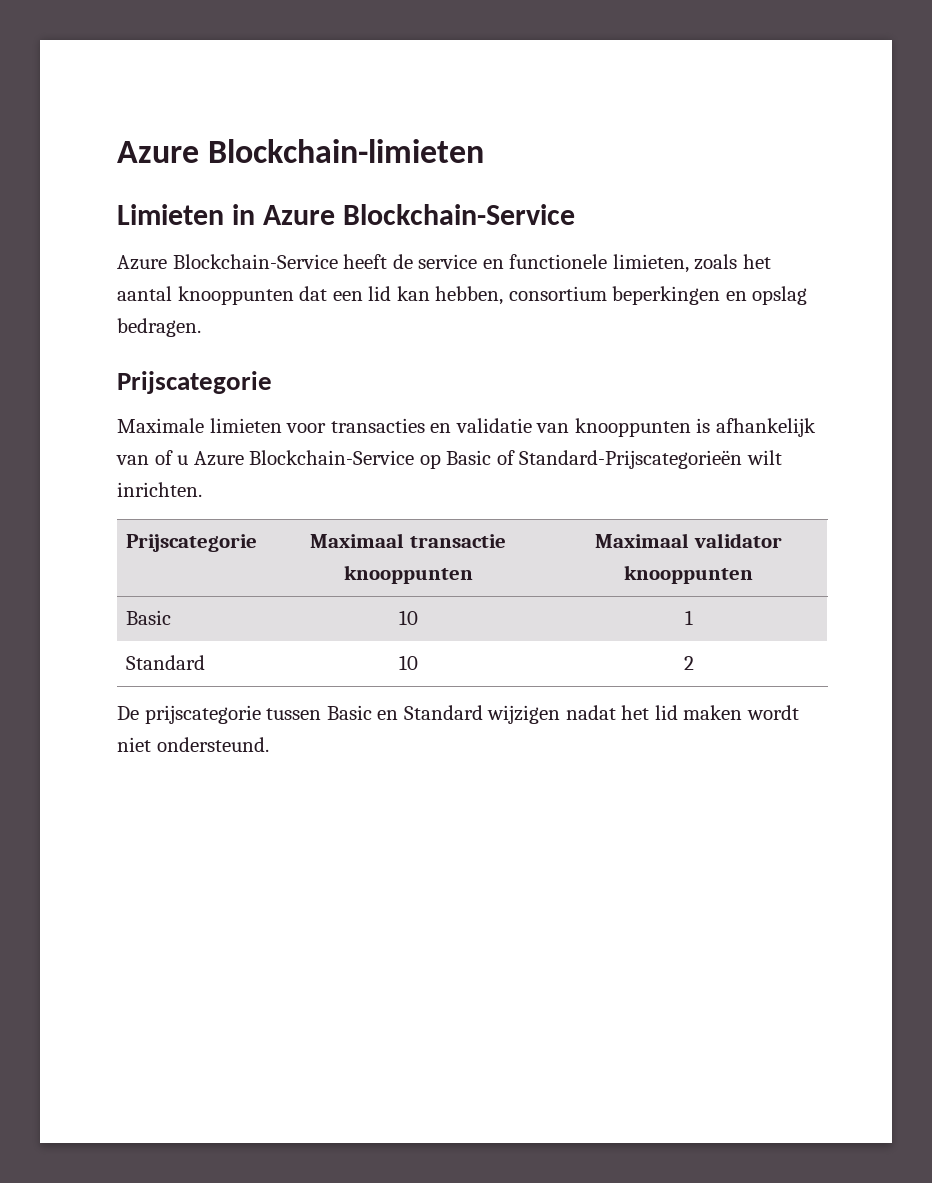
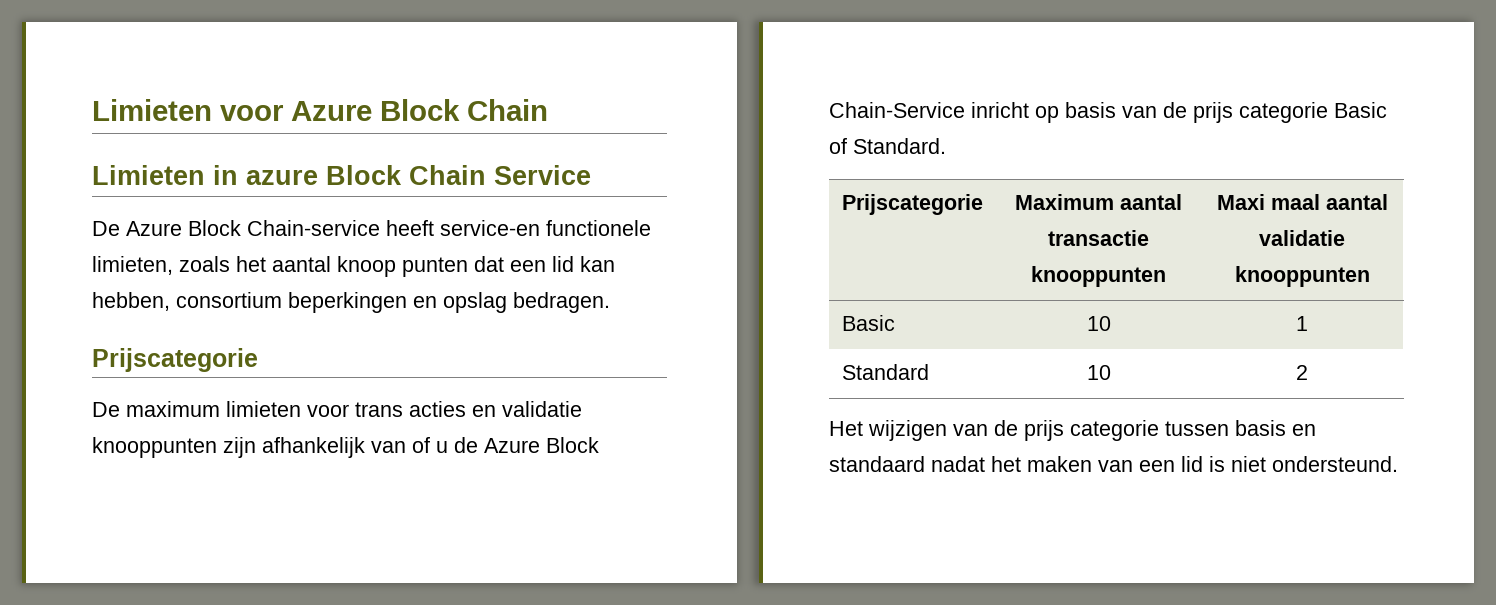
[117,139,485,163] [117,204,576,225] [117,254,504,270] Azure Blockchain-limieten // Limieten in Azure Blockchain-Service // Azure Blockchain-Service heeft de service en -> [92,99,548,121] [92,165,591,185] [92,220,540,236] Limieten voor Azure Block Chain // Limieten in azure Block Chain Service // De Azure Block Chain-service heeft service-en
[177,286,294,305] knooppunten -> [337,256,468,277] knoop punten
[117,418,816,437] [116,450,782,469] [117,482,202,497] Maximale limieten voor transacties en validatie van knooppunten is afhankelijk van of u Azure Blockchain-Service op Basic of Standard-Prijscategorieën wilt inrichten. -> [92,401,582,417] [92,437,599,458] [829,102,1387,123] [829,138,946,154] De maximum limieten voor trans acties en validatie knooppunten zijn afhankelijk van of u de Azure Block Chain-Service inricht op basis van de prijs categorie Basic of Standard.
[310,533,405,548] Maximaal -> [1015,194,1182,210] Maximum aantal
[595,533,782,548] Maximaal validator -> [1216,194,1388,210] [1259,230,1345,246] Maxi maal aantal validatie
[117,705,799,724] De prijscategorie tussen Basic en Standard wijzigen nadat het lid maken wordt -> [829,420,1316,441] [829,456,1225,472] Het wijzigen van de prijs categorie tussen basis en standaard nadat het maken van een lid is

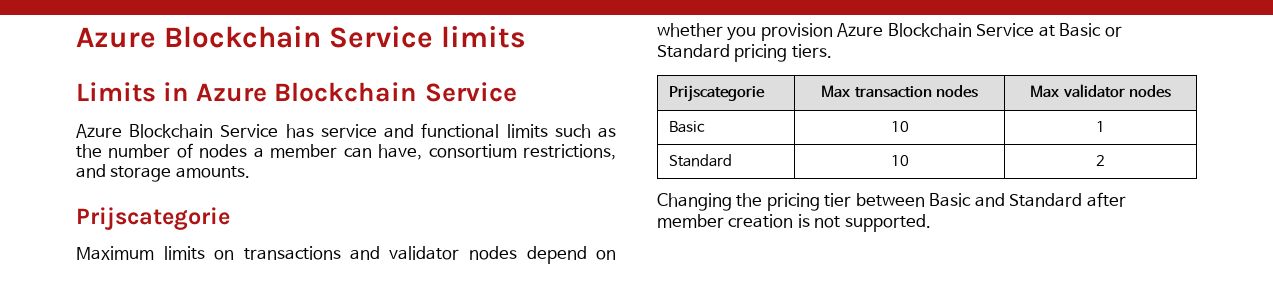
[92,99,548,121] [92,165,591,185] [92,220,651,236] [92,256,615,277] [92,292,610,313] [92,348,258,372] [92,401,582,417] [92,437,599,458] [829,102,1387,123] [829,138,946,154] [841,194,983,215] [1015,194,1182,210] [1048,230,1149,246] [1031,266,1166,287] [1216,194,1388,210] [1259,230,1345,246] [1234,266,1370,287] Limieten voor Azure Block Chain // Limieten in azure Block Chain Service // De Azure Block Chain-service heeft service-en functionele limieten, zoals het aantal knoop punten dat een lid kan hebben, consortium beperkingen en opslag bedragen. // Prijscategorie // De maximum limieten voor trans acties en validatie knooppunten zijn afhankelijk van of u de Azure Block Chain-Service inricht op basis van de prijs categorie Basic of Standard. // Prijscategorie | Maximum aantal transactie knooppunten | Maxi maal aantal validatie knooppunten -> [76,26,526,48] [76,82,517,102] [76,123,616,138] [76,143,616,160] [76,164,250,182] [76,207,230,230] [76,246,616,264] [657,23,1122,41] [657,44,832,62] [668,85,765,102] [821,85,978,98] [1030,84,1171,98] Azure Blockchain Service limits // Limits in Azure Blockchain Service // Azure Blockchain Service has service and functional limits such as the number of nodes a member can have, consortium restrictions, and storage amounts. // Prijscategorie // Maximum limits on transactions and validator nodes depend on whether you provision Azure Blockchain Service at Basic or Standard pricing tiers. // Prijscategorie | Max transaction nodes | Max validator nodes
[829,420,1316,441] [829,456,1398,472] Het wijzigen van de prijs categorie tussen basis en standaard nadat het maken van een lid is niet ondersteund. -> [657,192,1126,211] [657,214,931,232] Changing the pricing tier between Basic and Standard after member creation is not supported.

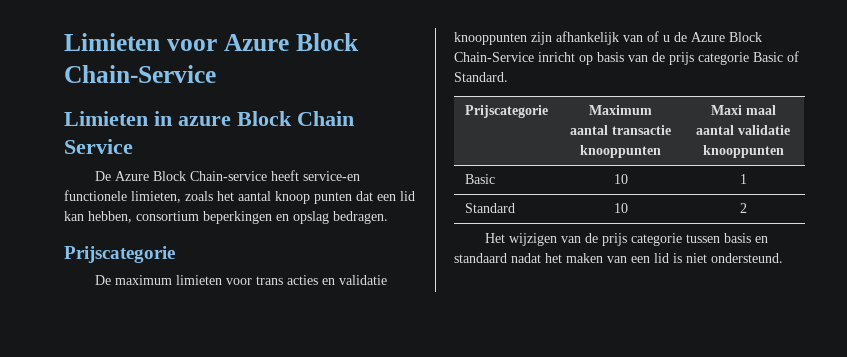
[76,26,526,48] [76,82,517,102] [76,123,616,138] [76,143,616,160] [76,164,250,182] [76,207,230,230] [76,246,616,264] [657,23,1122,41] [657,44,832,62] [668,85,765,102] [821,85,978,98] [1030,84,1171,98] Azure Blockchain Service limits // Limits in Azure Blockchain Service // Azure Blockchain Service has service and functional limits such as the number of nodes a member can have, consortium restrictions, and storage amounts. // Prijscategorie // Maximum limits on transactions and validator nodes depend on whether you provision Azure Blockchain Service at Basic or Standard pricing tiers. // Prijscategorie | Max transaction nodes | Max validator nodes -> [64,33,359,51] [64,65,216,83] [64,111,354,126] [64,139,133,154] [95,170,361,181] [64,190,415,204] [64,211,388,224] [64,246,175,263] [95,275,388,285] [454,31,762,45] [454,51,799,65] [454,72,508,82] [464,105,548,118] [589,105,652,115] [570,125,671,135] [580,145,661,158] [710,105,776,115] [696,125,790,135] [702,145,784,158] Limieten voor Azure Block Chain-Service // Limieten in azure Block Chain Service // De Azure Block Chain-service heeft service-en functionele limieten, zoals het aantal knoop punten dat een lid kan hebben, consortium beperkingen en opslag bedragen. // Prijscategorie // De maximum limieten voor trans acties en validatie knooppunten zijn afhankelijk van of u de Azure Block Chain-Service inricht op basis van de prijs categorie Basic of Standard. // Prijscategorie | Maximum aantal transactie knooppunten | Maxi maal aantal validatie knooppunten
[657,192,1126,211] [657,214,931,232] Changing the pricing tier between Basic and Standard after member creation is not supported. -> [485,233,769,246] [454,253,783,263] Het wijzigen van de prijs categorie tussen basis en standaard nadat het maken van een lid is niet ondersteund.

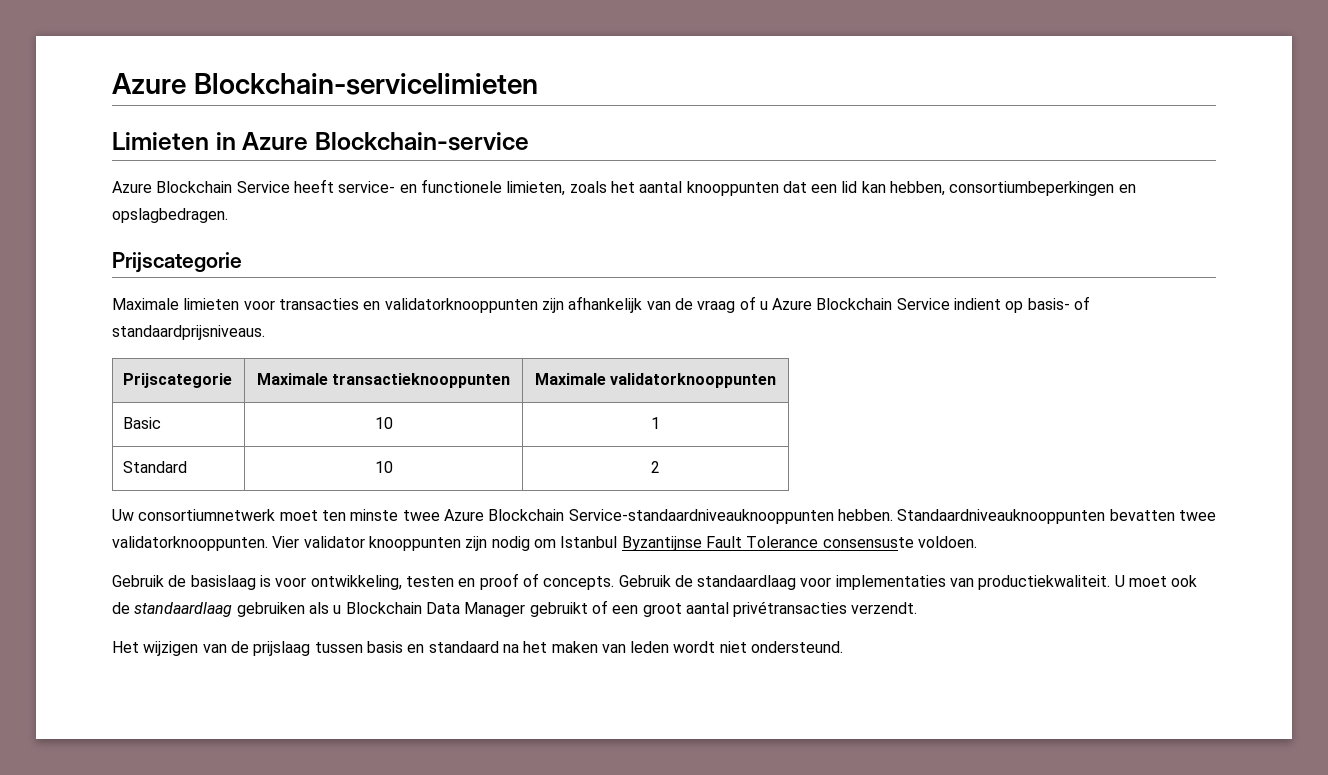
[64,33,359,51] [64,65,216,83] [64,111,354,126] [64,139,133,154] [95,170,361,181] Limieten voor Azure Block Chain-Service // Limieten in azure Block Chain Service // De Azure Block Chain-service heeft service-en -> [112,73,538,95] [112,132,529,151] [112,179,417,193] Azure Blockchain-servicelimieten // Limieten in Azure Blockchain-service // Azure Blockchain Service heeft service- en
[275,191,352,204] knoop punten -> [686,181,779,196] knooppunten
[136,211,388,224] [64,246,175,263] [95,275,388,285] [454,31,762,45] [454,51,799,65] [454,72,508,82] [464,105,548,118] [589,105,652,115] [570,125,671,135] [580,145,661,158] [710,105,776,115] [696,125,790,135] [702,145,784,158] consortium beperkingen en opslag bedragen. // Prijscategorie // De maximum limieten voor trans acties en validatie knooppunten zijn afhankelijk van of u de Azure Block Chain-Service inricht op basis van de prijs categorie Basic of Standard. // Prijscategorie | Maximum aantal transactie knooppunten | Maxi maal aantal validatie knooppunten -> [949,181,1136,196] [112,208,228,223] [112,252,242,273] [112,296,1091,313] [112,325,265,340] [123,373,233,388] [256,373,511,388] [534,373,777,388] consortiumbeperkingen en opslagbedragen. // Prijscategorie // Maximale limieten voor transacties en validatorknooppunten zijn afhankelijk van de vraag of u Azure Blockchain Service indient op basis- of standaardprijsniveaus. // Prijscategorie | Maximale transactieknooppunten | Maximale validatorknooppunten
(747, 208) none -> [112,509,1216,524] [112,536,977,551] [112,573,1198,590] [112,600,918,617] // Uw consortiumnetwerk moet ten minste twee Azure Blockchain Service-standaardniveauknooppunten hebben. Standaardniveauknooppunten bevatten twee validatorknooppunten. Vier validator knooppunten zijn nodig om Istanbul Byzantijnse Fault Tolerance consensuste voldoen. // Gebruik de basislaag is voor ontwikkeling, testen en proof of concepts. Gebruik de standaardlaag voor implementaties van productiekwaliteit. U moet ook de standaardlaag gebruiken als u Blockchain Data Manager gebruikt of een groot aantal privétransacties verzendt.
[602,233,683,246] prijs categorie -> [253,641,311,656] prijslaag
[511,253,541,263] nadat -> [502,644,519,653] na
[631,253,682,263] een lid is -> [630,641,716,653] leden wordt

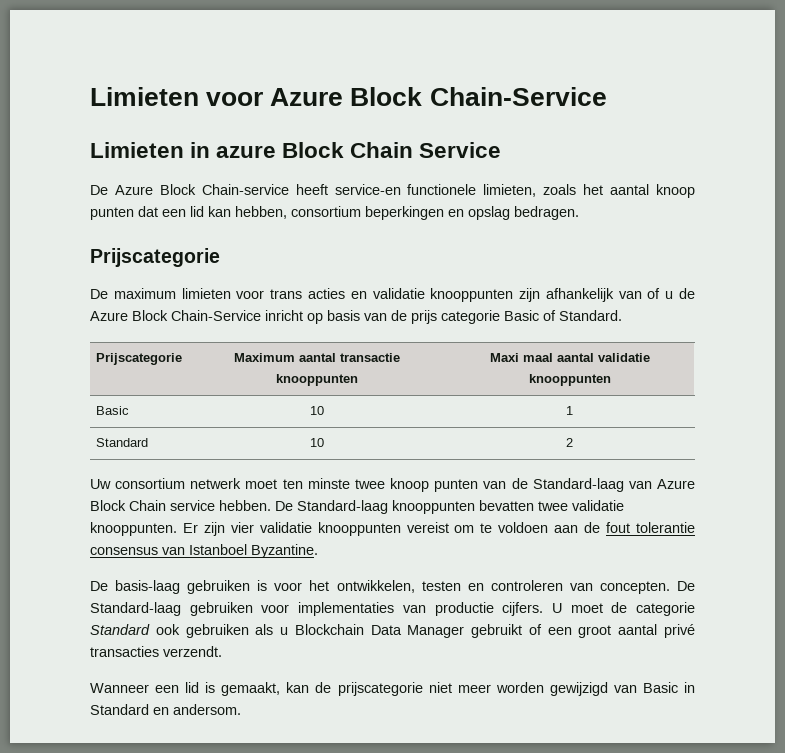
[112,73,538,95] [112,132,529,151] [112,179,417,193] Azure Blockchain-servicelimieten // Limieten in Azure Blockchain-service // Azure Blockchain Service heeft service- en -> [90,87,607,106] [90,142,502,158] [90,184,401,195] Limieten voor Azure Block Chain-Service // Limieten in azure Block Chain Service // De Azure Block Chain-service heeft service-en
[686,181,779,196] knooppunten -> [656,184,695,198] [90,207,134,220] knoop punten
[949,181,1136,196] [112,208,228,223] [112,252,242,273] [112,296,1091,313] [112,325,265,340] [123,373,233,388] [256,373,511,388] [534,373,777,388] consortiumbeperkingen en opslagbedragen. // Prijscategorie // Maximale limieten voor transacties en validatorknooppunten zijn afhankelijk van de vraag of u Azure Blockchain Service indient op basis- of standaardprijsniveaus. // Prijscategorie | Maximale transactieknooppunten | Maximale validatorknooppunten -> [291,206,579,220] [90,248,220,267] [90,288,696,302] [90,310,622,324] [96,353,183,365] [234,353,400,362] [276,374,358,386] [489,353,650,362] [528,374,611,386] consortium beperkingen en opslag bedragen. // Prijscategorie // De maximum limieten voor trans acties en validatie knooppunten zijn afhankelijk van of u de Azure Block Chain-Service inricht op basis van de prijs categorie Basic of Standard. // Prijscategorie | Maximum aantal transactie knooppunten | Maxi maal aantal validatie knooppunten
[138,509,276,521] consortiumnetwerk -> [115,478,242,489] consortium netwerk
[443,509,1216,524] [112,536,977,551] [112,573,1198,590] [112,602,233,617] Azure Blockchain Service-standaardniveauknooppunten hebben. Standaardniveauknooppunten bevatten twee validatorknooppunten. Vier validator knooppunten zijn nodig om Istanbul Byzantijnse Fault Tolerance consensuste voldoen. // Gebruik de basislaag is voor ontwikkeling, testen en proof of concepts. Gebruik de standaardlaag voor implementaties van productiekwaliteit. U moet ook de standaardlaag -> [390,478,695,492] [90,500,624,514] [90,522,695,536] [90,544,318,558] [90,580,695,594] [90,602,695,616] [90,624,180,635] knoop punten van de Standard-laag van Azure Block Chain service hebben. De Standard-laag knooppunten bevatten twee validatie knooppunten. Er zijn vier validatie knooppunten vereist om te voldoen aan de fout tolerantie consensus van Istanboel Byzantine. // De basis-laag gebruiken is voor het ontwikkelen, testen en controleren van concepten. De Standard-laag gebruiken voor implementaties van productie cijfers. U moet de categorie Standard ook
[733,601,848,617] privétransacties -> [664,624,695,638] [90,646,159,657] privé transacties
[112,641,844,656] Het wijzigen van de prijslaag tussen basis en standaard na het maken van leden wordt niet ondersteund. -> [90,682,695,696] [90,704,241,715] Wanneer een lid is gemaakt, kan de prijscategorie niet meer worden gewijzigd van Basic in Standard en andersom.

